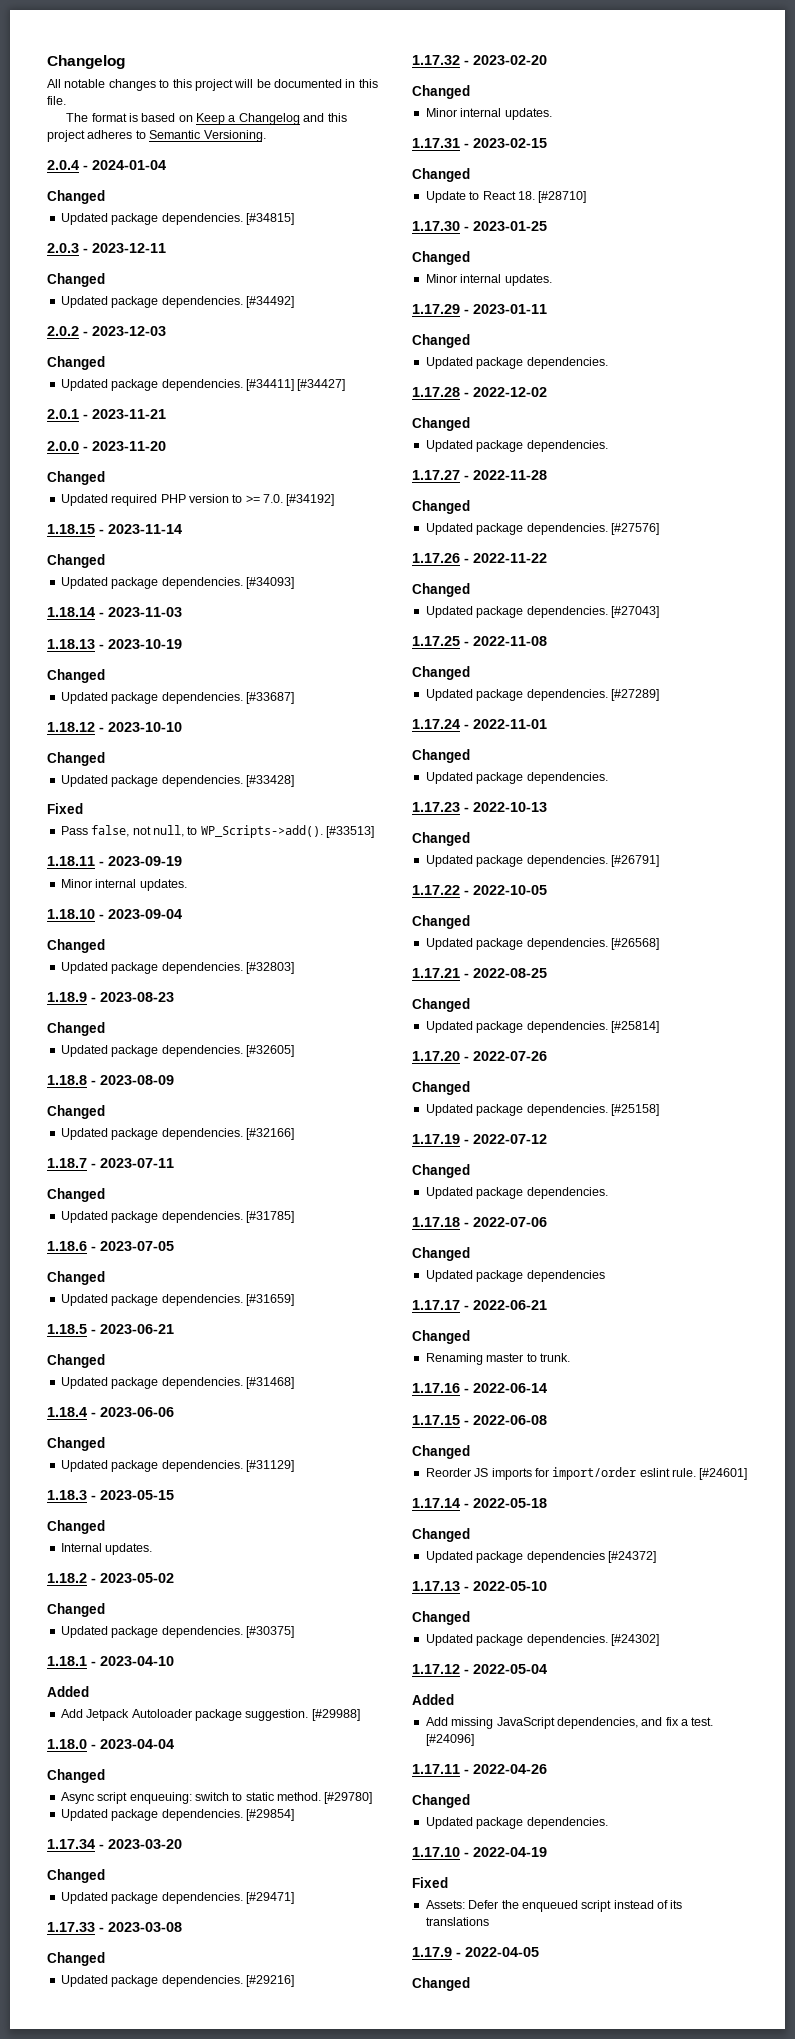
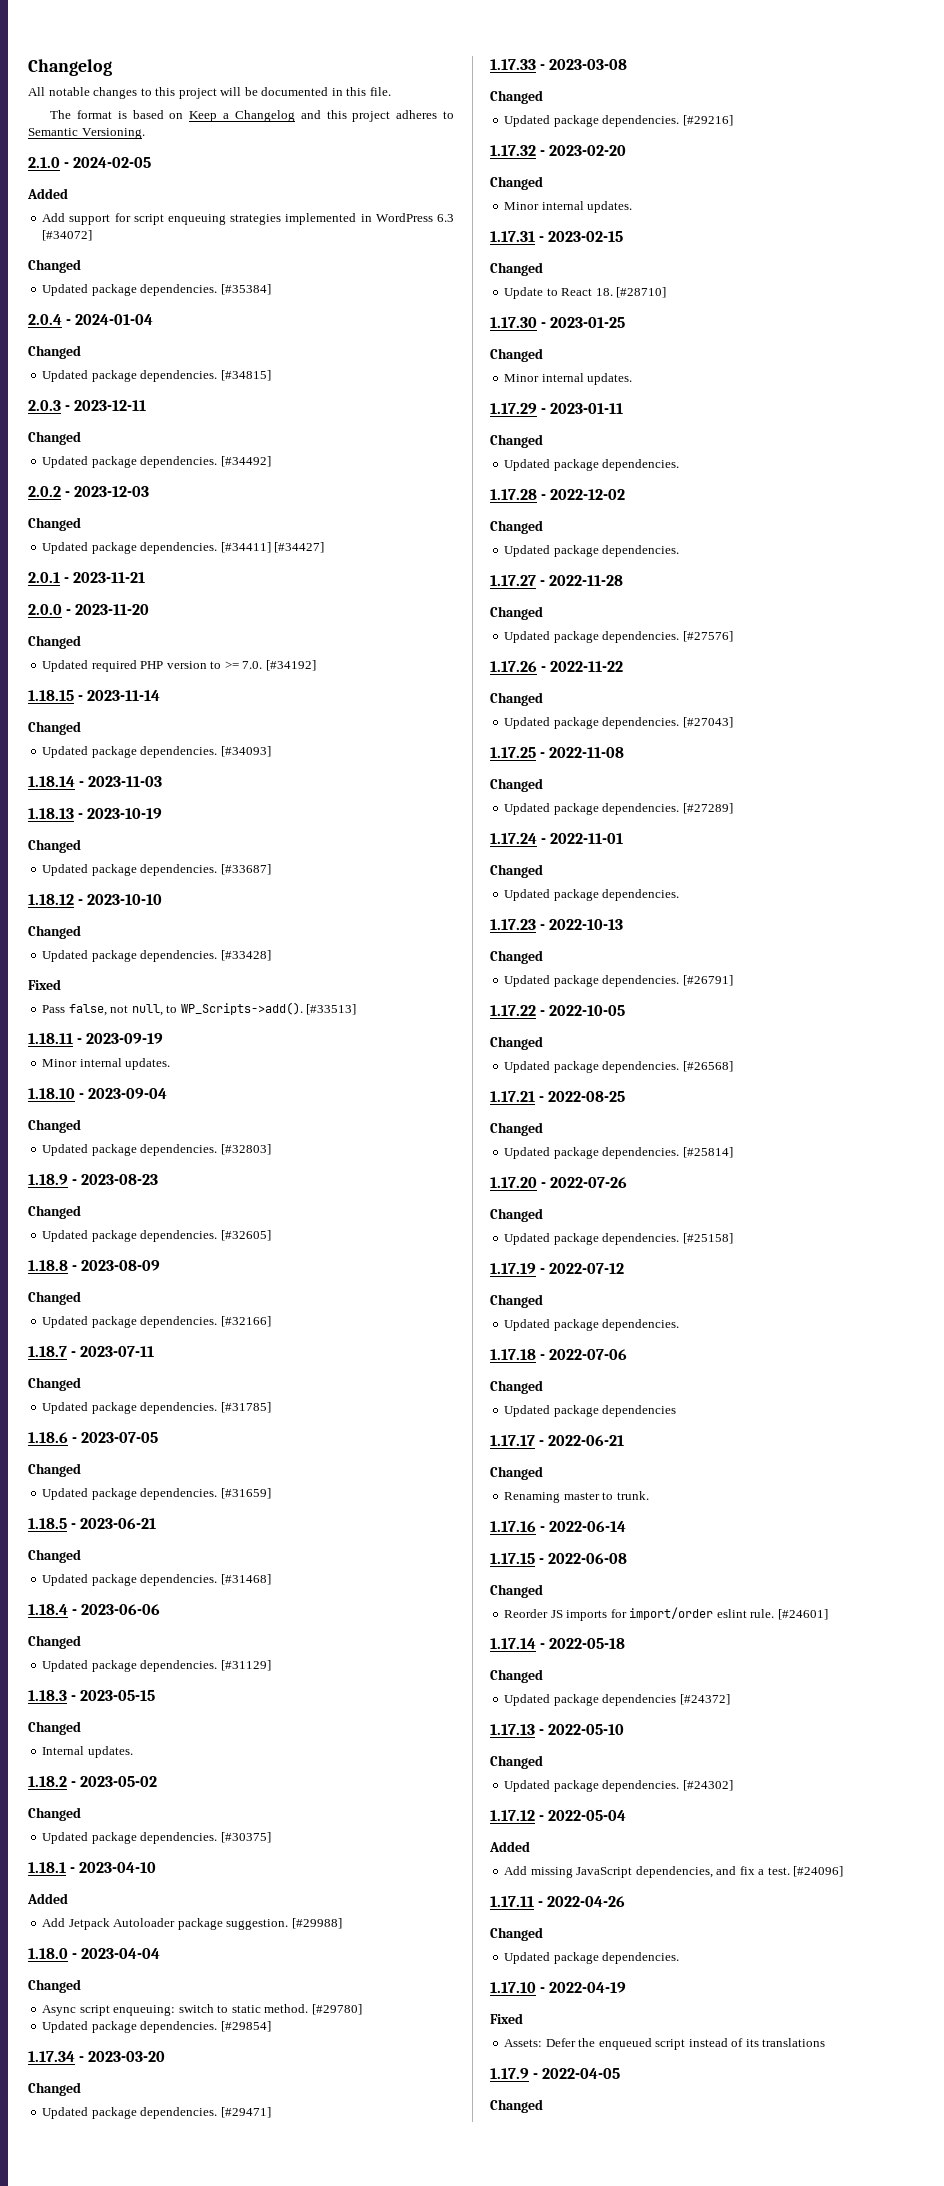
(266, 136) none -> [28,157,152,168] [27,188,68,199] [42,213,454,225] [42,230,93,241] [28,259,81,273] [42,284,271,296] // 2.1.0 - 2024-02-05 // Added // Add support for script enqueuing strategies implemented in WordPress 6.3 [#34072] // Changed // Updated package dependencies. [#35384]

